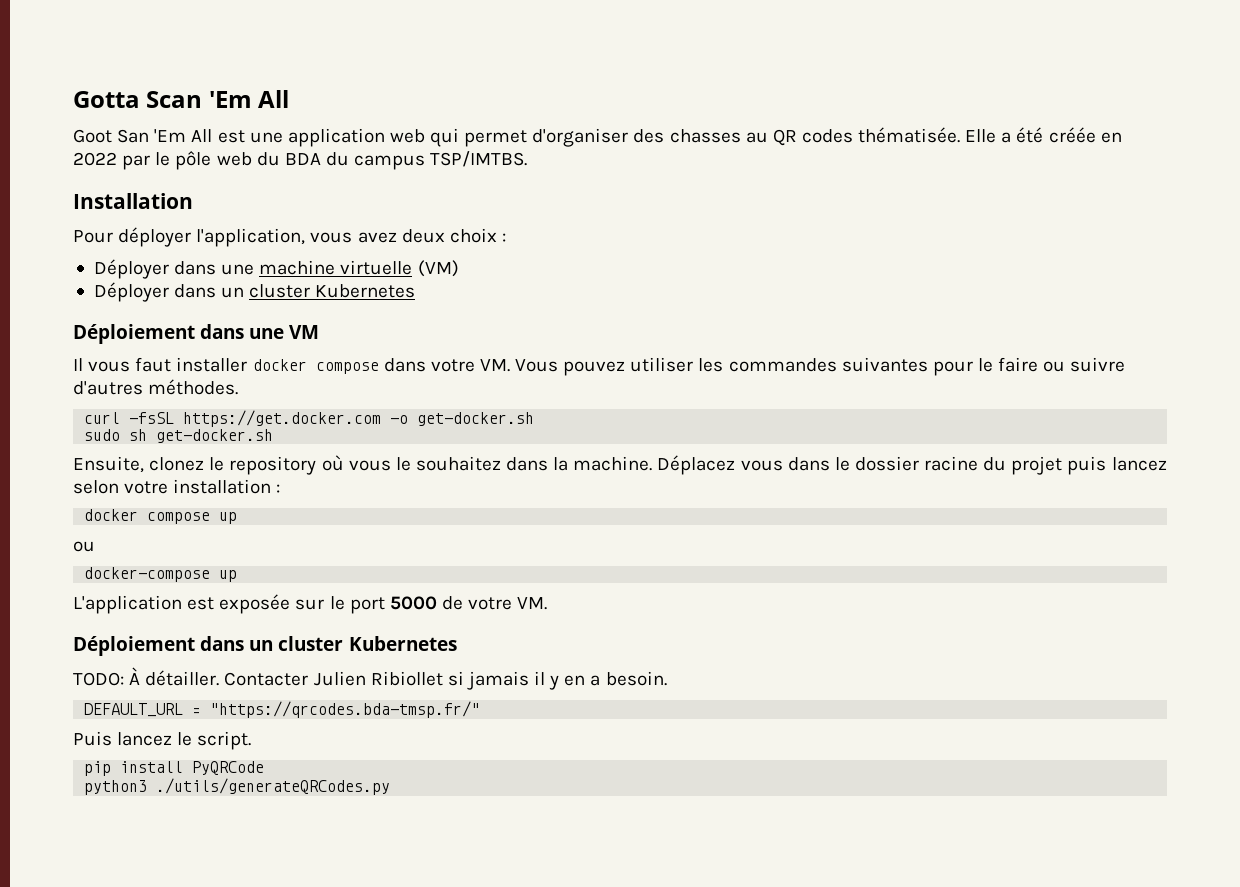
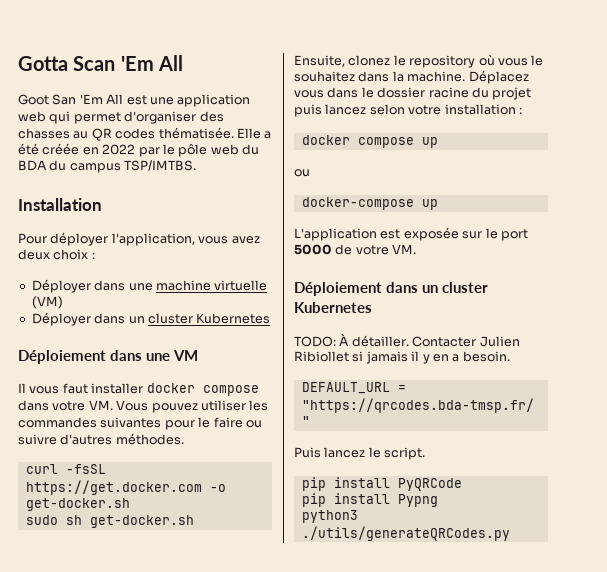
(265, 768) none -> [301,493,438,507] // pip install Pypng

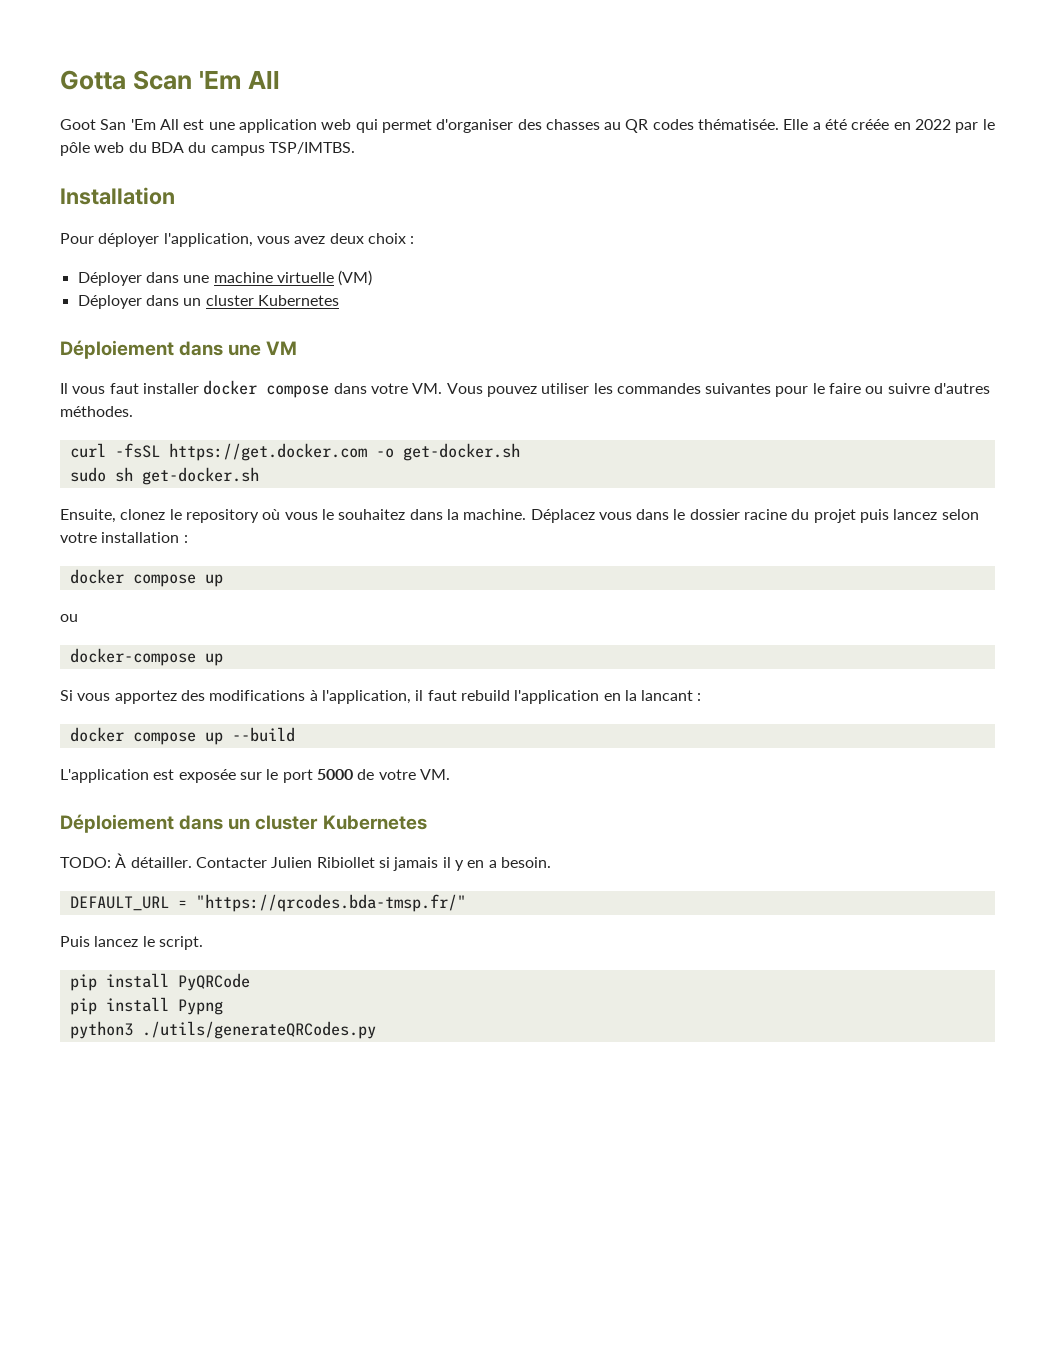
(438, 204) none -> [60,690,702,704] [69,727,295,745] // Si vous apportez des modifications à l'application, il faut rebuild l'application en la lancant : // docker compose up --build

